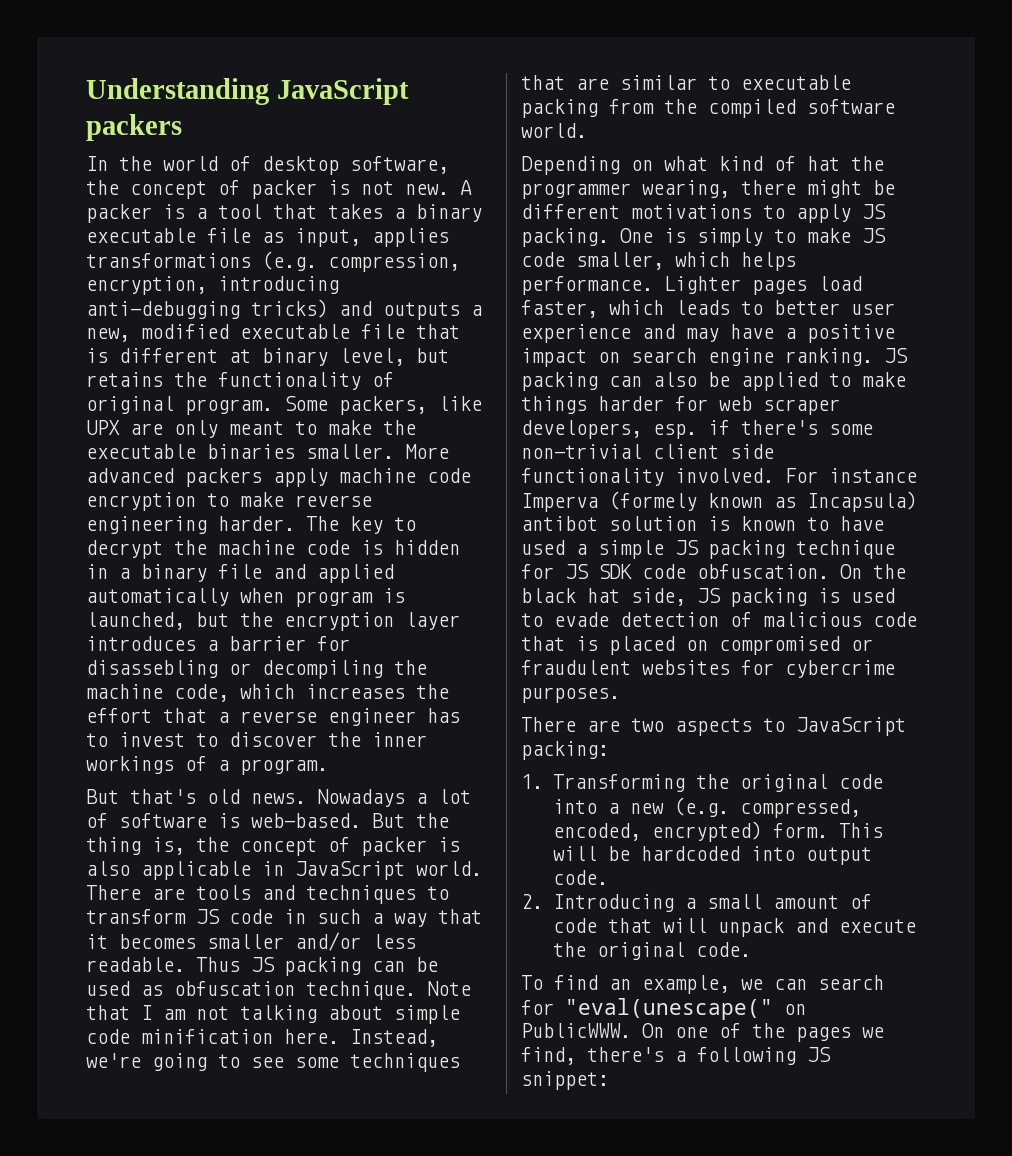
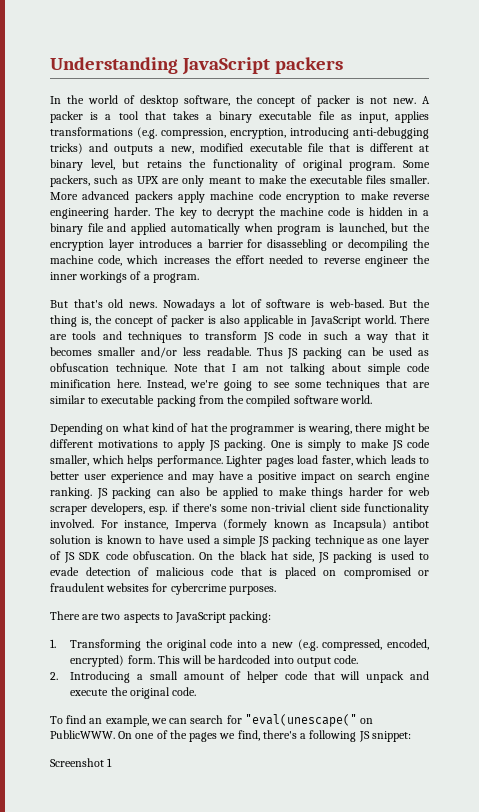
[438,396,482,411] like -> [94,175,134,184] such as
[207,444,295,459] binaries -> [365,175,386,184] files
[163,708,460,726] [86,732,317,747] that a reverse engineer has to invest to discover -> [269,255,408,267] needed to reverse engineer
(631, 191) none -> [297,424,306,432] is
[829,468,917,483] instance -> [124,520,168,530] instance,
[521,564,554,579] for -> [367,535,430,547] [50,551,61,560] as one layer of
(872, 901) none -> [247,671,279,683] helper
(609, 1080) none -> [50,758,113,767] // Screenshot 1

